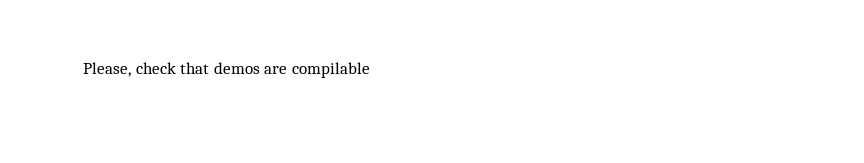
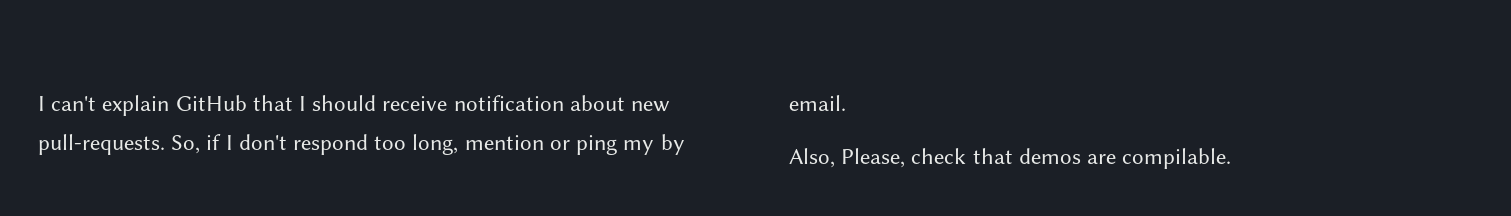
(83, 69) none -> [38,95,671,116] [38,134,685,155] [789,95,846,111] [789,148,835,168] I can't explain GitHub that I should receive notification about new pull-requests. So, if I don't respond too long, mention or ping my by email. // Also,
[291,62,370,78] compilable -> [1122,148,1232,169] compilable.

